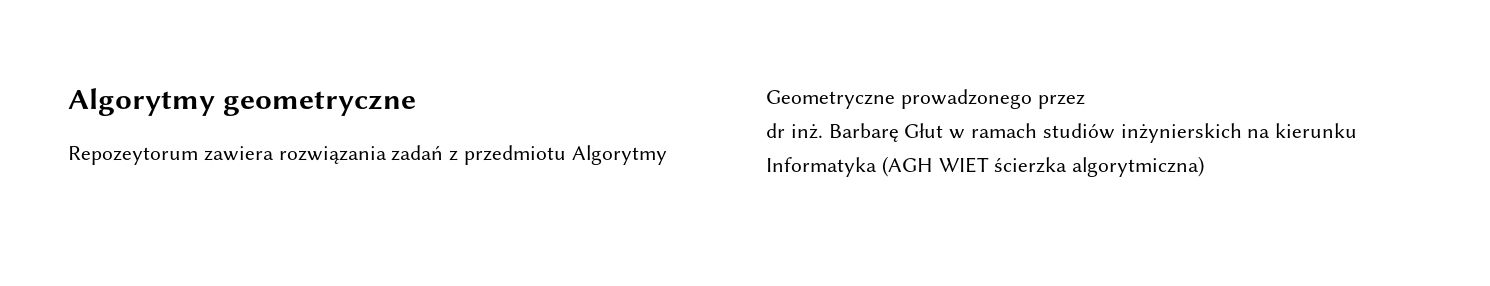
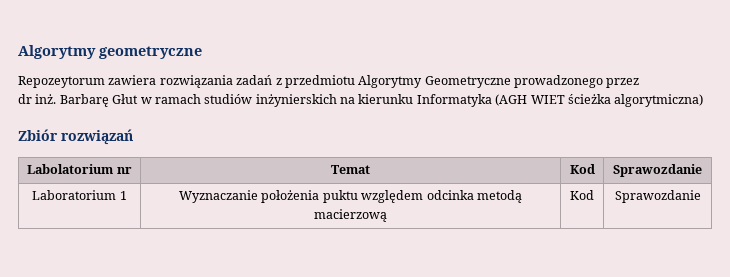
[994,157,1068,173] ścierzka -> [567,94,611,104] ścieżka
(1205, 166) none -> [18,129,133,145] [27,164,132,174] [331,165,370,174] [569,164,595,174] [613,164,702,177] [32,190,127,200] [179,190,522,203] [314,209,387,222] [570,190,594,200] [614,190,701,203] // Zbiór rozwiązań // Labolatorium nr | Temat | Kod | Sprawozdanie // Laboratorium 1 | Wyznaczanie położenia puktu względem odcinka metodą macierzową | Kod | Sprawozdanie

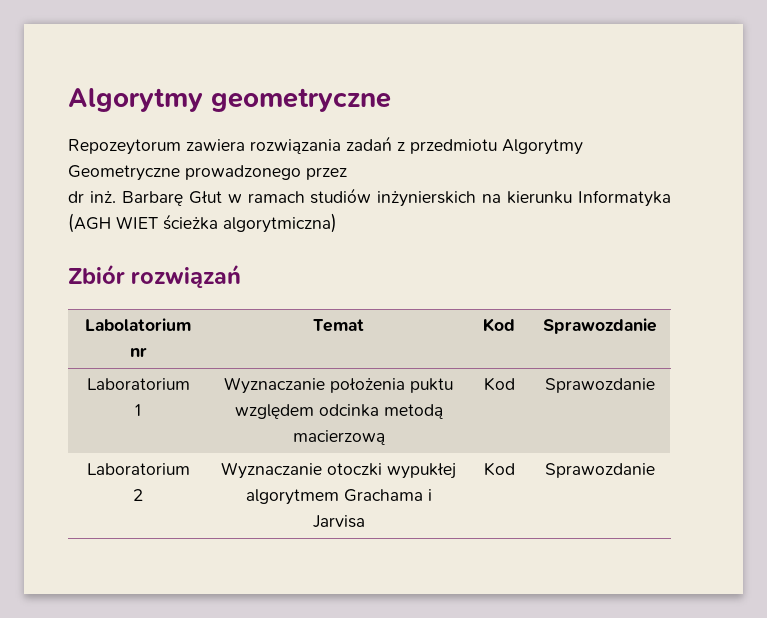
(701, 196) none -> [86,463,190,475] [133,489,143,501] [221,462,456,479] [245,489,432,505] [312,515,365,528] [483,462,515,476] [544,463,655,478] // Laboratorium 2 | Wyznaczanie otoczki wypukłej algorytmem Grachama i Jarvisa | Kod | Sprawozdanie

